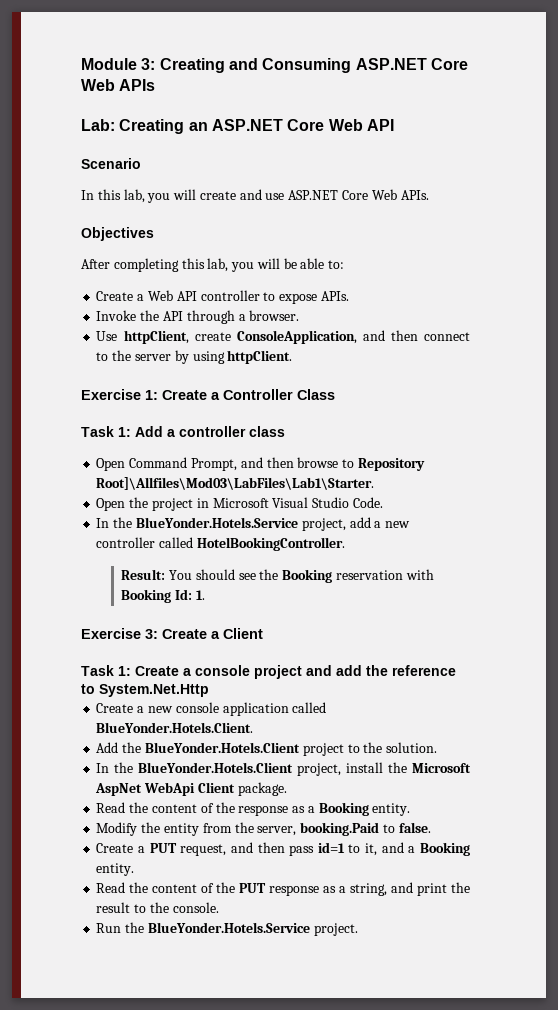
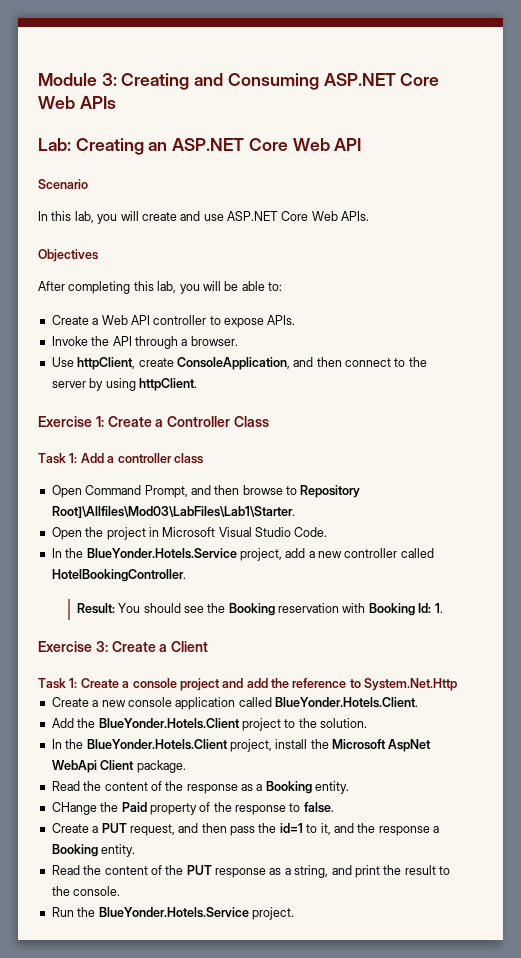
[96,822,380,836] Modify the entity from the server, booking.Paid -> [51,802,286,815] CHange the Paid property of the response
(315, 850) none -> [258,823,277,833] the
(404, 847) none -> [357,823,430,836] the response

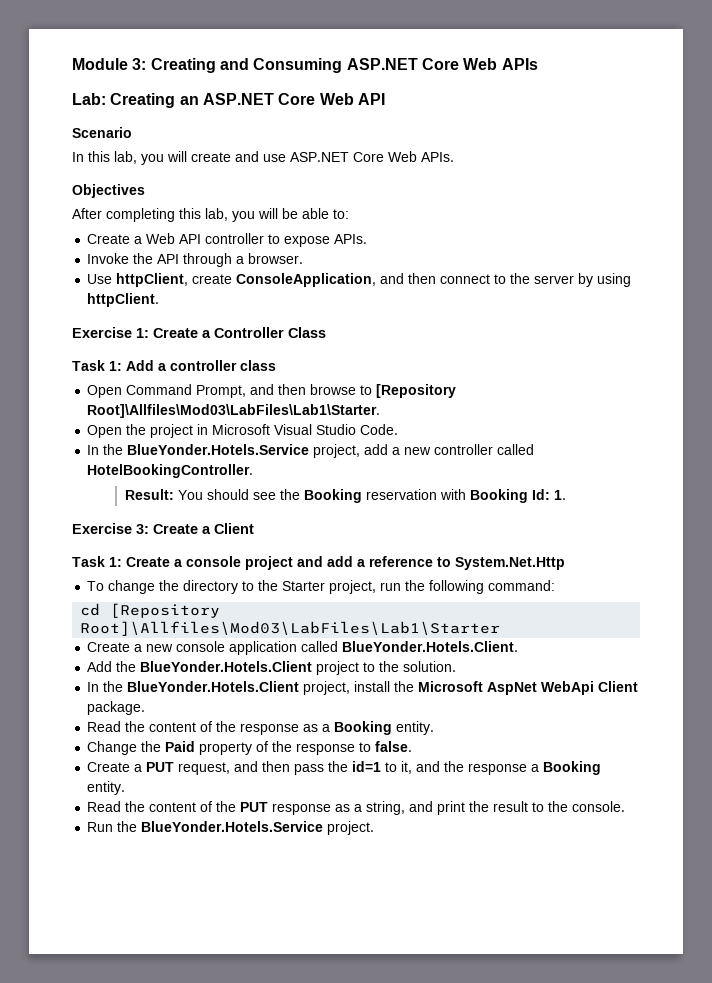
[300,485,361,498] Repository -> [376,384,457,398] [Repository
[271,678,289,688] the -> [357,559,365,567] a
(458, 684) none -> [87,580,556,594] [80,603,221,618] [80,621,501,636] // To change the directory to the Starter project, run the following command: // cd [Repository Root]\Allfiles\Mod03\LabFiles\Lab1\Starter
[51,802,97,815] CHange -> [87,741,138,755] Change

